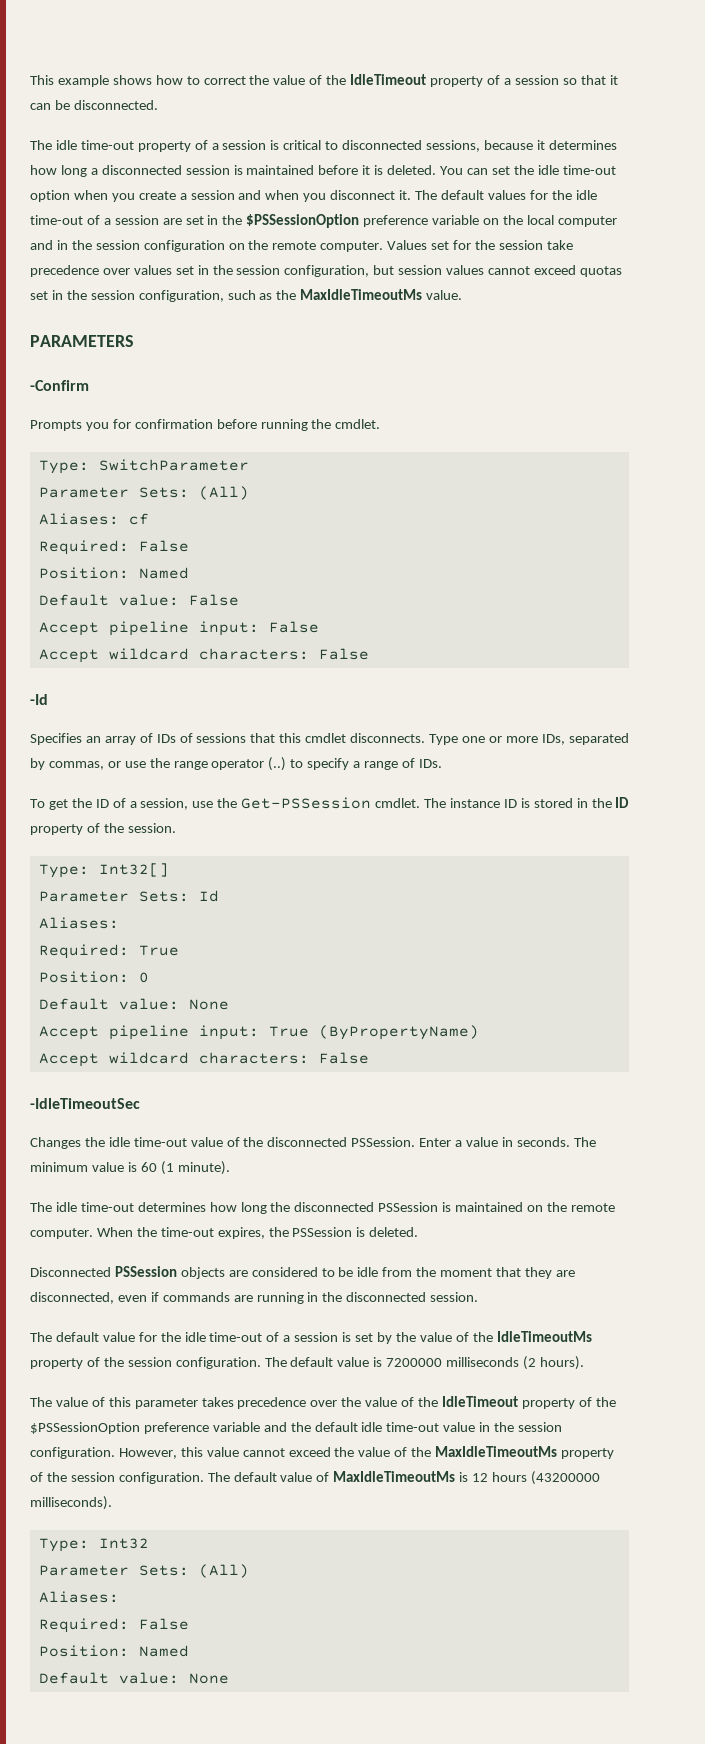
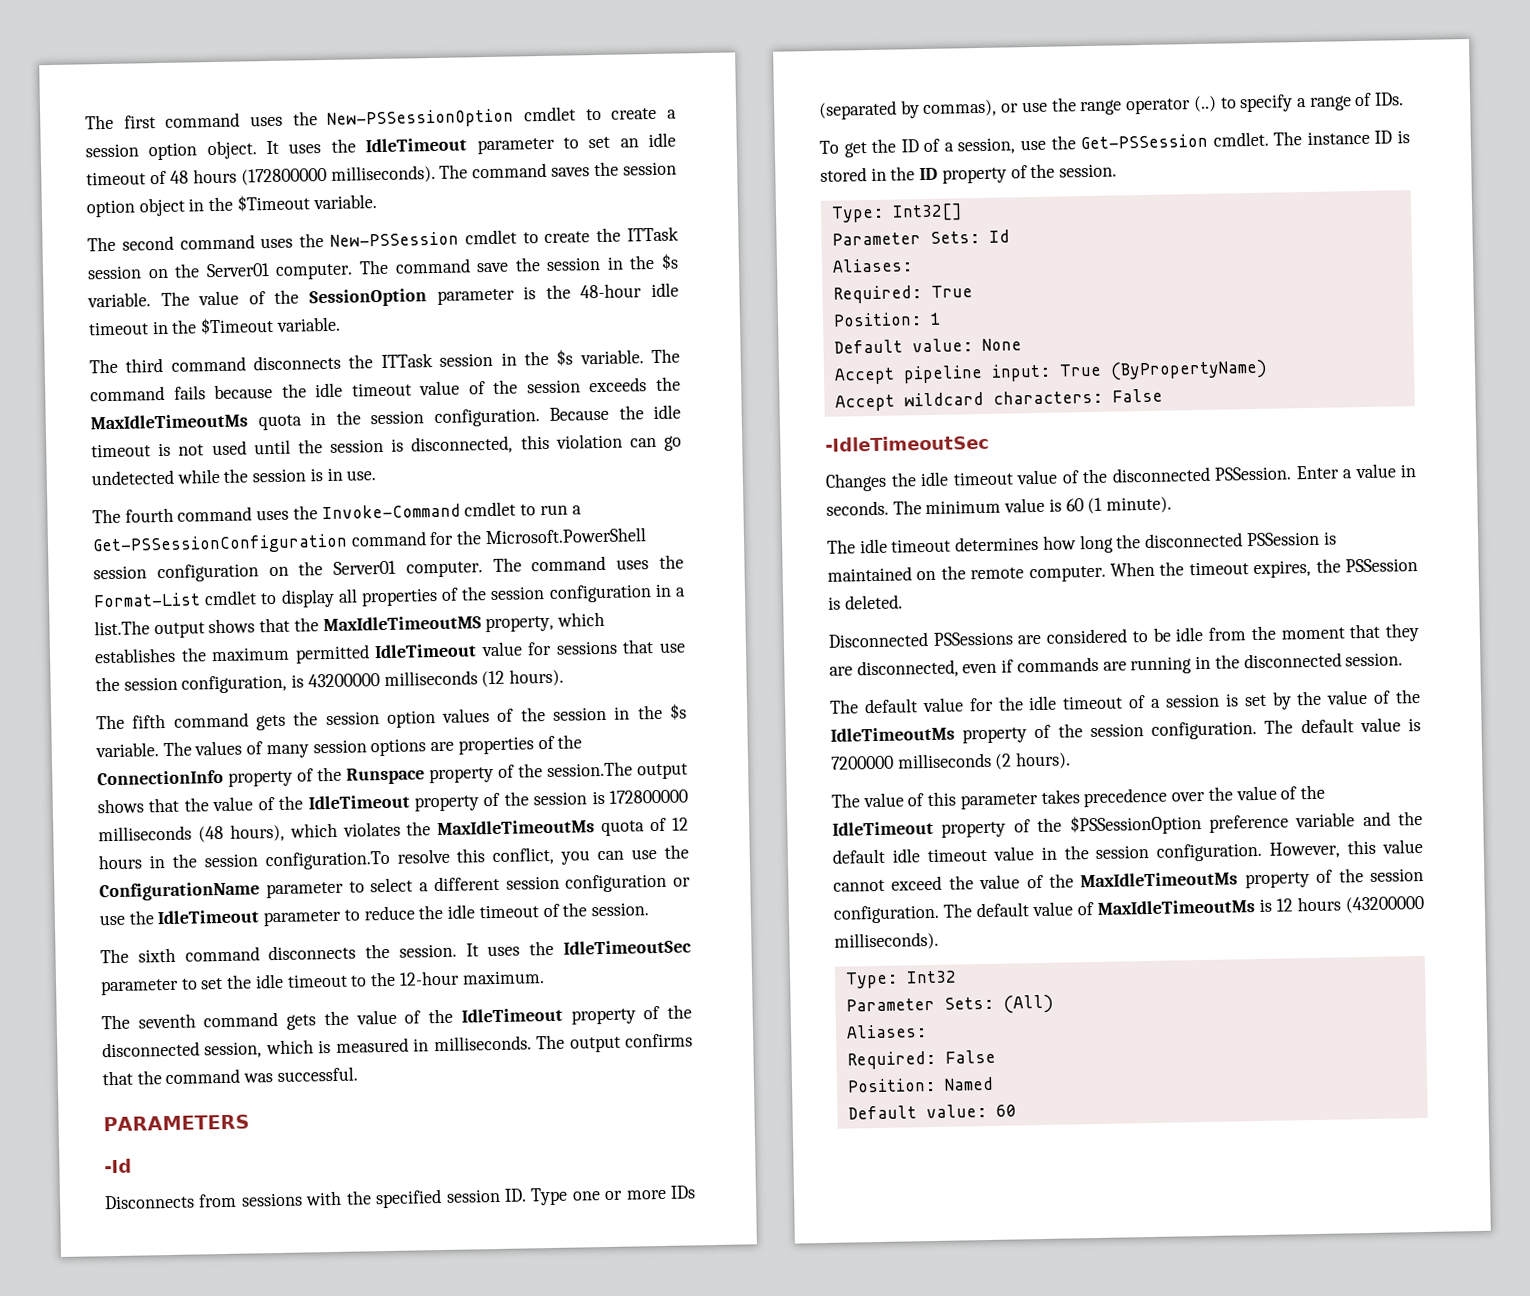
[30,74,618,87] [30,100,158,110] [30,140,617,152] [30,165,616,177] [30,190,597,202] [30,214,617,228] [30,240,573,252] [30,265,622,277] [30,289,463,302] [30,335,134,347] [30,380,89,391] [30,419,381,431] [38,459,249,474] [38,486,249,500] [38,513,149,525] [38,540,189,555] [38,567,189,579] [38,594,239,606] [38,621,319,636] [38,648,369,663] [30,694,48,705] [30,733,629,745] [30,758,104,770] This example shows how to correct the value of the IdleTimeout property of a session so that it can be disconnected. // The idle time-out property of a session is critical to disconnected sessions, because it determines how long a disconnected session is maintained before it is deleted. You can set the idle time-out option when you create a session and when you disconnect it. The default values for the idle time-out of a session are set in the $PSSessionOption preference variable on the local computer and in the session configuration on the remote computer. Values set for the session take precedence over values set in the session configuration, but session values cannot exceed quotas set in the session configuration, such as the MaxIdleTimeoutMs value. // PARAMETERS // -Confirm // Prompts you for confirmation before running the cmdlet. // Type: SwitchParameter // Parameter Sets: (All) // Aliases: cf // Required: False // Position: Named // Default value: False // Accept pipeline input: False // Accept wildcard characters: False // -Id // Specifies an array of IDs of sessions that this cmdlet disconnects. Type one or more IDs, separated by commas, -> [85,106,677,130] [85,132,677,161] [86,161,677,186] [86,194,377,218] [87,226,679,252] [87,253,680,280] [87,282,680,308] [88,316,341,336] [89,348,681,374] [90,376,681,402] [90,404,681,431] [91,433,682,458] [91,467,377,486] [92,501,582,524] [92,527,647,556] [93,554,684,583] [93,583,686,608] [94,611,606,639] [94,639,686,664] [95,668,565,694] [96,703,687,731] [95,734,583,759] [97,761,688,787] [97,789,688,814] [98,817,690,843] [98,844,689,871] [99,873,691,902] [99,902,649,927] [100,939,692,964] [100,970,545,996] [101,1004,693,1030] [102,1033,694,1059] [102,1066,358,1086] [103,1114,250,1132] [104,1158,132,1174] [104,1185,696,1210] [819,99,998,120] The first command uses the New-PSSessionOption cmdlet to create a session option object. It uses the IdleTimeout parameter to set an idle timeout of 48 hours (172800000 milliseconds). The command saves the session option object in the $Timeout variable. // The second command uses the New-PSSession cmdlet to create the ITTask session on the Server01 computer. The command save the session in the $s variable. The value of the SessionOption parameter is the 48-hour idle timeout in the $Timeout variable. // The third command disconnects the ITTask session in the $s variable. The command fails because the idle timeout value of the session exceeds the MaxIdleTimeoutMs quota in the session configuration. Because the idle timeout is not used until the session is disconnected, this violation can go undetected while the session is in use. // The fourth command uses the Invoke-Command cmdlet to run a Get-PSSessionConfiguration command for the Microsoft.PowerShell session configuration on the Server01 computer. The command uses the Format-List cmdlet to display all properties of the session configuration in a list.The output shows that the MaxIdleTimeoutMS property, which establishes the maximum permitted IdleTimeout value for sessions that use the session configuration, is 43200000 milliseconds (12 hours). // The fifth command gets the session option values of the session in the $s variable. The values of many session options are properties of the ConnectionInfo property of the Runspace property of the session.The output shows that the value of the IdleTimeout property of the session is 172800000 milliseconds (48 hours), which violates the MaxIdleTimeoutMs quota of 12 hours in the session configuration.To resolve this conflict, you can use the ConfigurationName parameter to select a different session configuration or use the IdleTimeout parameter to reduce the idle timeout of the session. // The sixth command disconnects the session. It uses the IdleTimeoutSec parameter to set the idle timeout to the 12-hour maximum. // The seventh command gets the value of the IdleTimeout property of the disconnected session, which is measured in milliseconds. The output confirms that the command was successful. // PARAMETERS // -Id // Disconnects from sessions with the specified session ID. Type one or more IDs (separated by commas),
[138,972,149,983] 0 -> [929,312,942,325] 1
[133,1137,187,1147] time-out -> [952,471,1014,486] timeout
[80,1202,134,1212] time-out -> [891,538,952,553] timeout
[160,1227,214,1237] time-out -> [1188,561,1249,576] timeout
[114,1266,225,1279] PSSession objects -> [932,631,1013,646] PSSessions
[209,1332,263,1342] time-out -> [1062,695,1124,710] timeout
[386,1422,440,1432] time-out -> [926,847,987,863] timeout
[118,1672,229,1684] value: None -> [925,1104,1017,1119] value: 60

